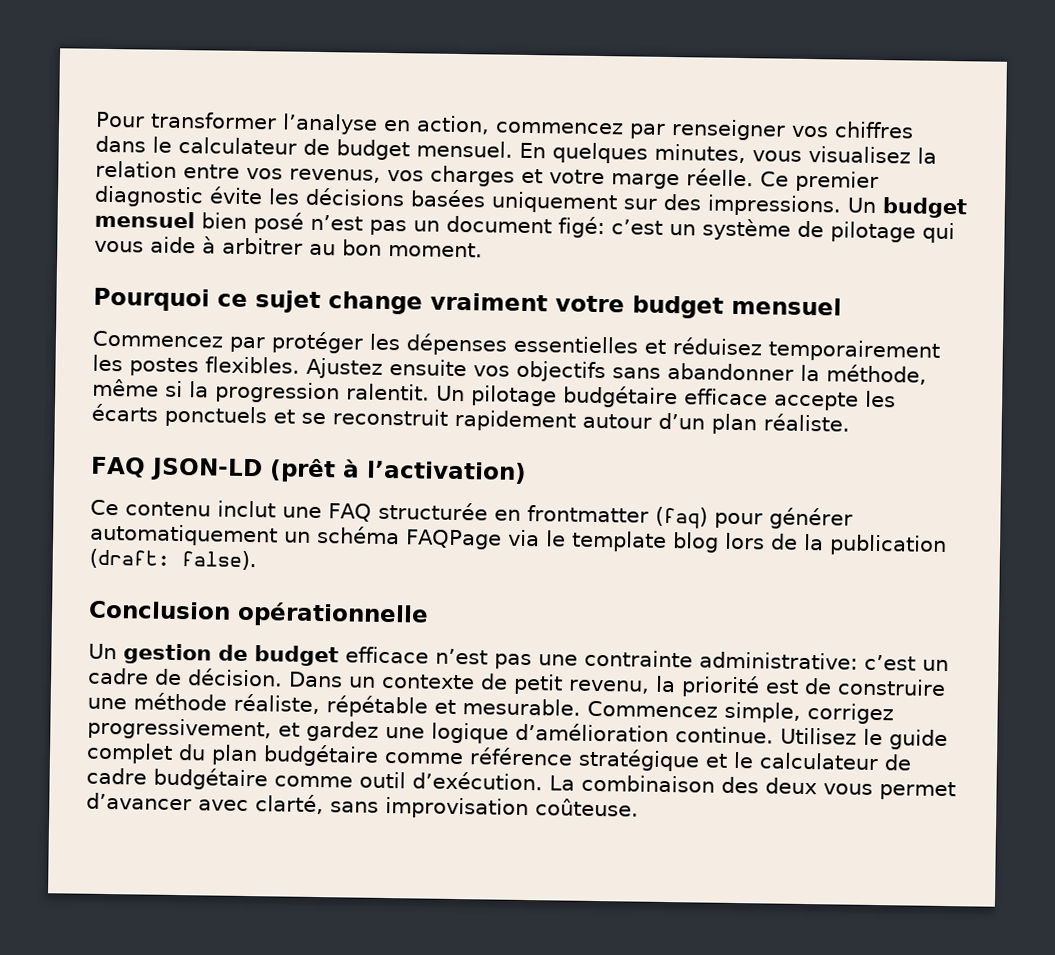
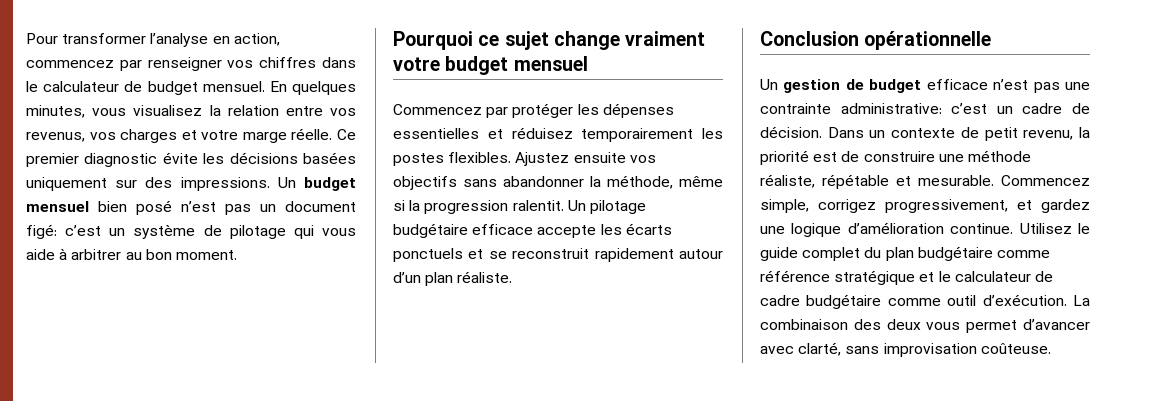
[90,456,527,484] [90,499,853,530] [90,523,947,556] [89,548,257,571] // FAQ JSON-LD (prêt à l’activation) // Ce contenu inclut une FAQ structurée en frontmatter (faq) pour générer automatiquement un schéma FAQPage via le template blog lors de la publication (draft: false). -> (513, 277) none

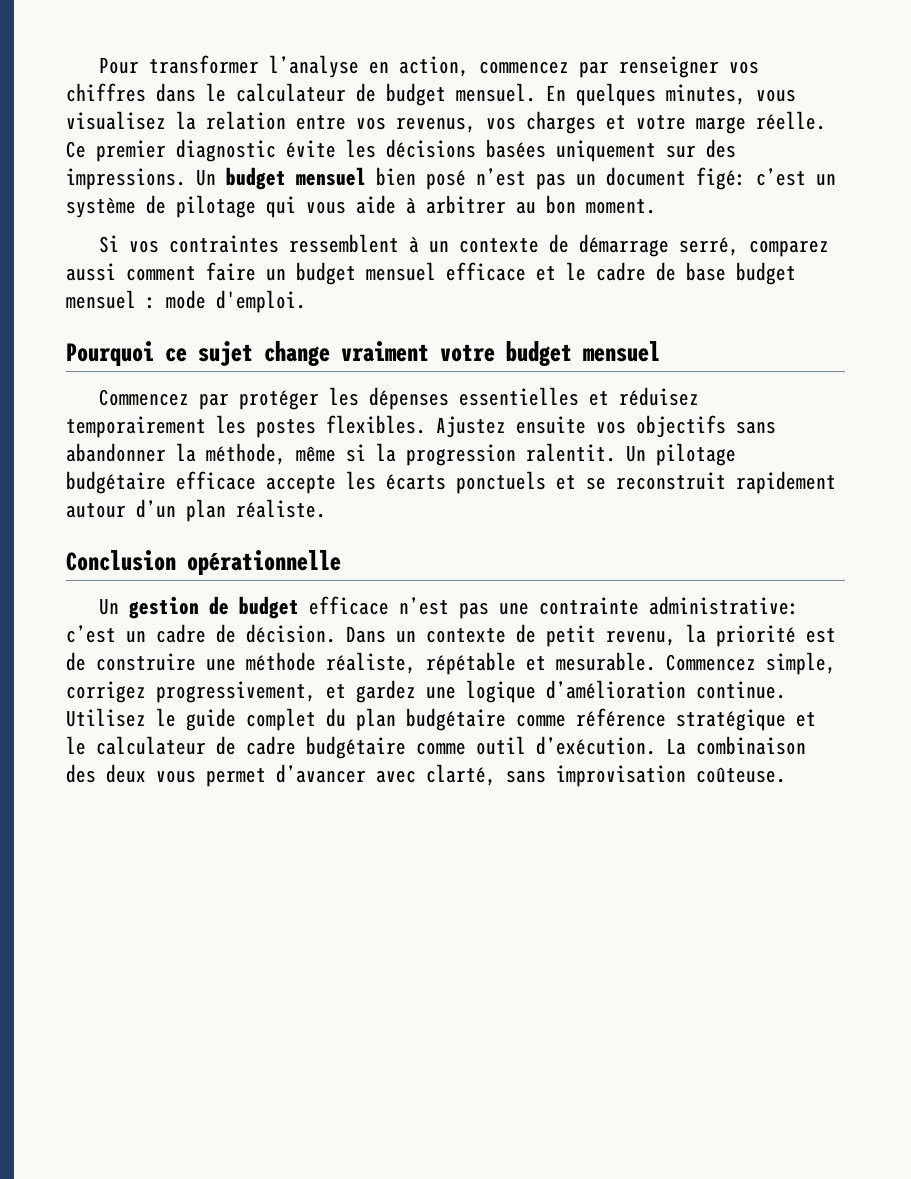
(237, 255) none -> [98,234,829,257] [66,262,796,285] [66,290,306,313] // Si vos contraintes ressemblent à un contexte de démarrage serré, comparez aussi comment faire un budget mensuel efficace et le cadre de base budget mensuel : mode d'emploi.

